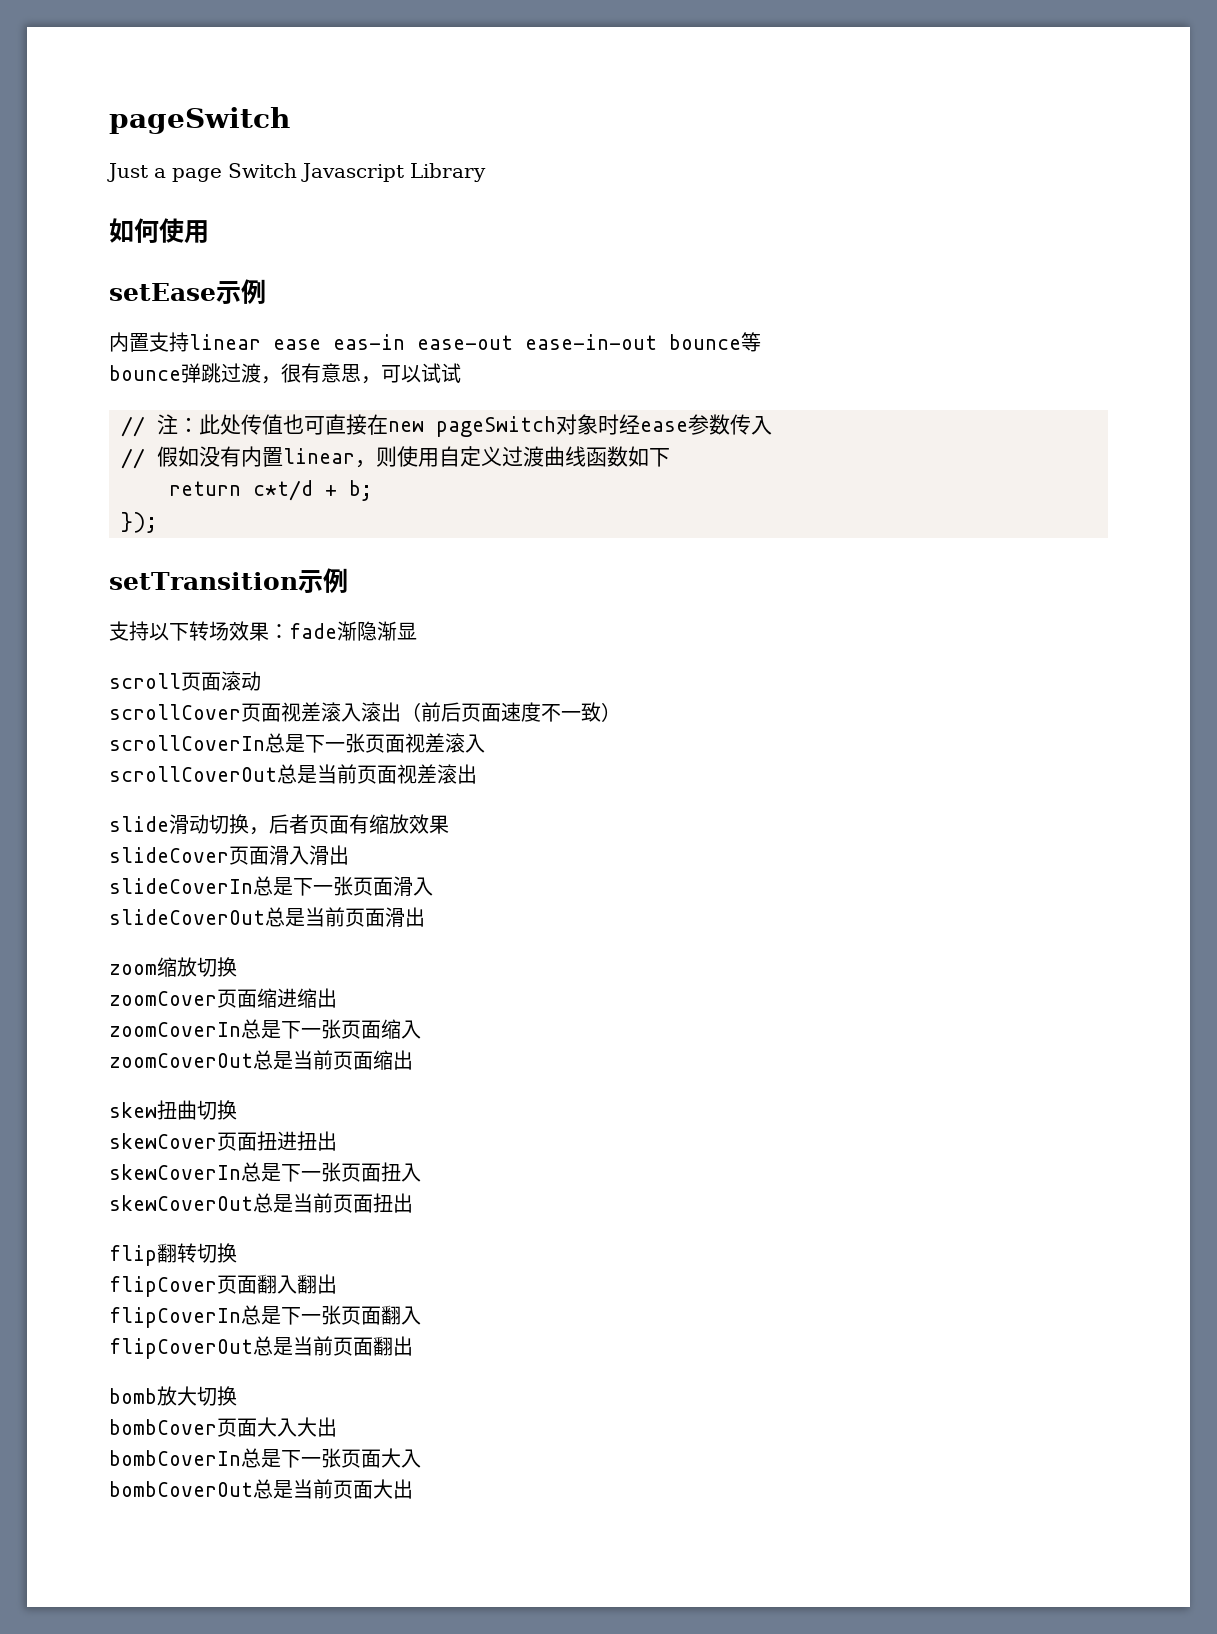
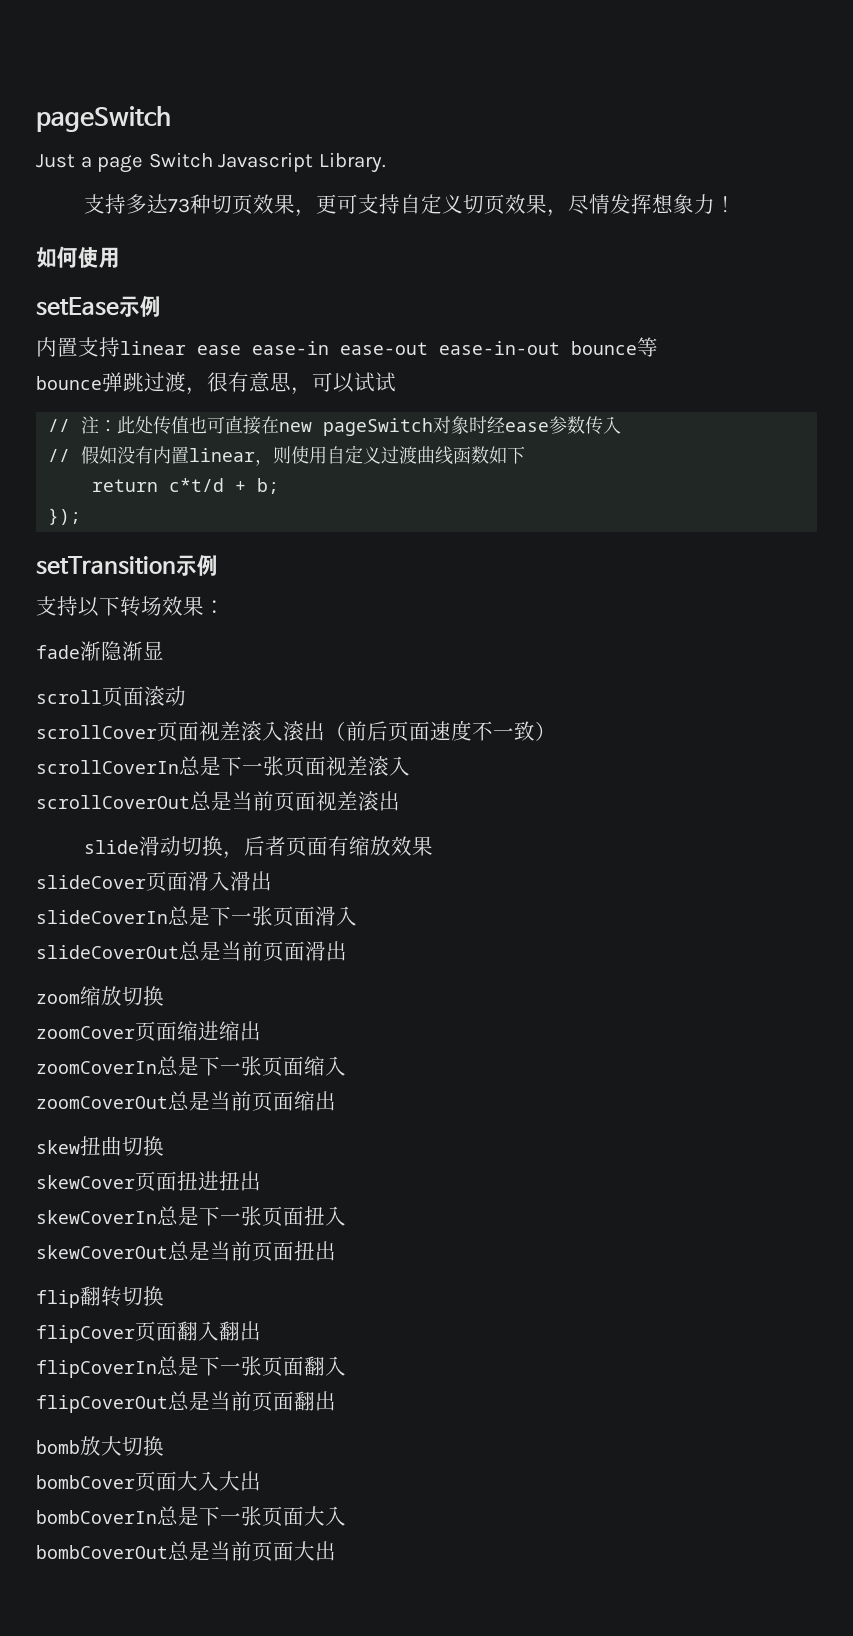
[410,163,486,182] Library -> [318,152,386,173] [83,194,736,217] Library. // 支持多达73种切页效果，更可支持自定义切页效果，尽情发挥想象力！
[333,334,405,350] eas-in -> [252,341,329,355] ease-in
(289, 631) none -> (225, 607) //

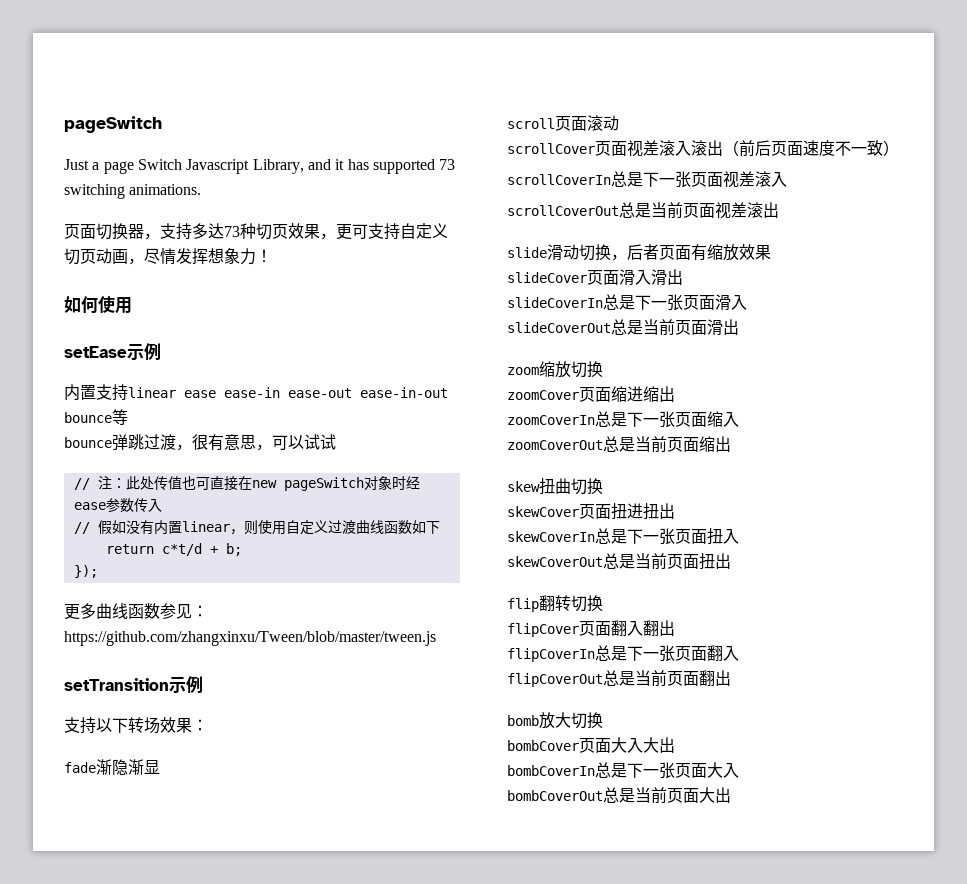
[318,152,386,173] Library. // -> [252,159,456,174] [64,184,202,199] [64,223,160,240] Library, and it has supported 73 switching animations. // 页面切换器，
[504,194,547,214] 效果 -> [96,248,128,264] 动画
(82, 516) none -> [64,603,208,620] [64,631,436,646] // 更多曲线函数参见：https://github.com/zhangxinxu/Tween/blob/master/tween.js

